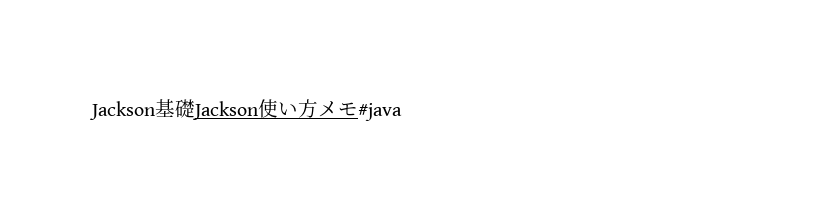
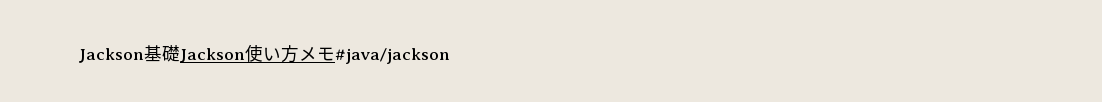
[358,103,402,121] #java -> [335,48,450,64] #java/jackson

